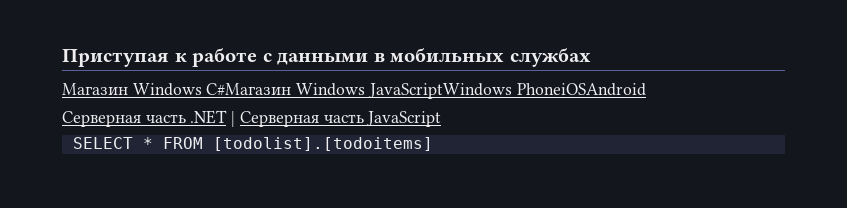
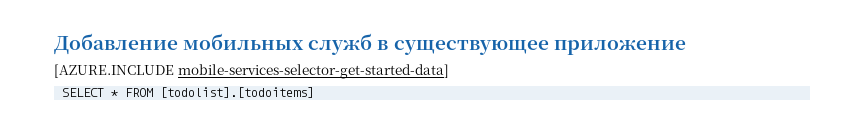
[62,48,591,67] [62,83,646,99] [62,110,442,127] Приступая к работе с данными в мобильных службах // Магазин Windows C#Магазин Windows JavaScriptWindows PhoneiOSAndroid // Серверная часть .NET | Серверная часть JavaScript -> [54,33,686,55] [54,64,449,79] Добавление мобильных служб в существующее приложение // [AZURE.INCLUDE mobile-services-selector-get-started-data]

